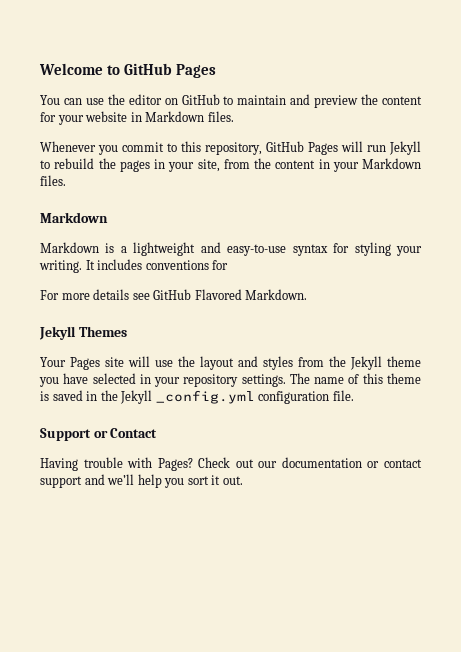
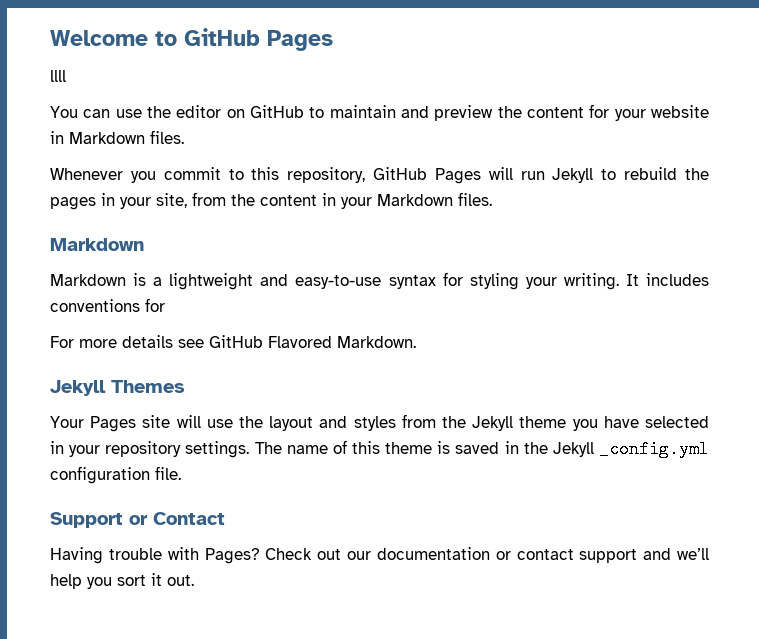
(216, 71) none -> [50,70,66,82] // llll

